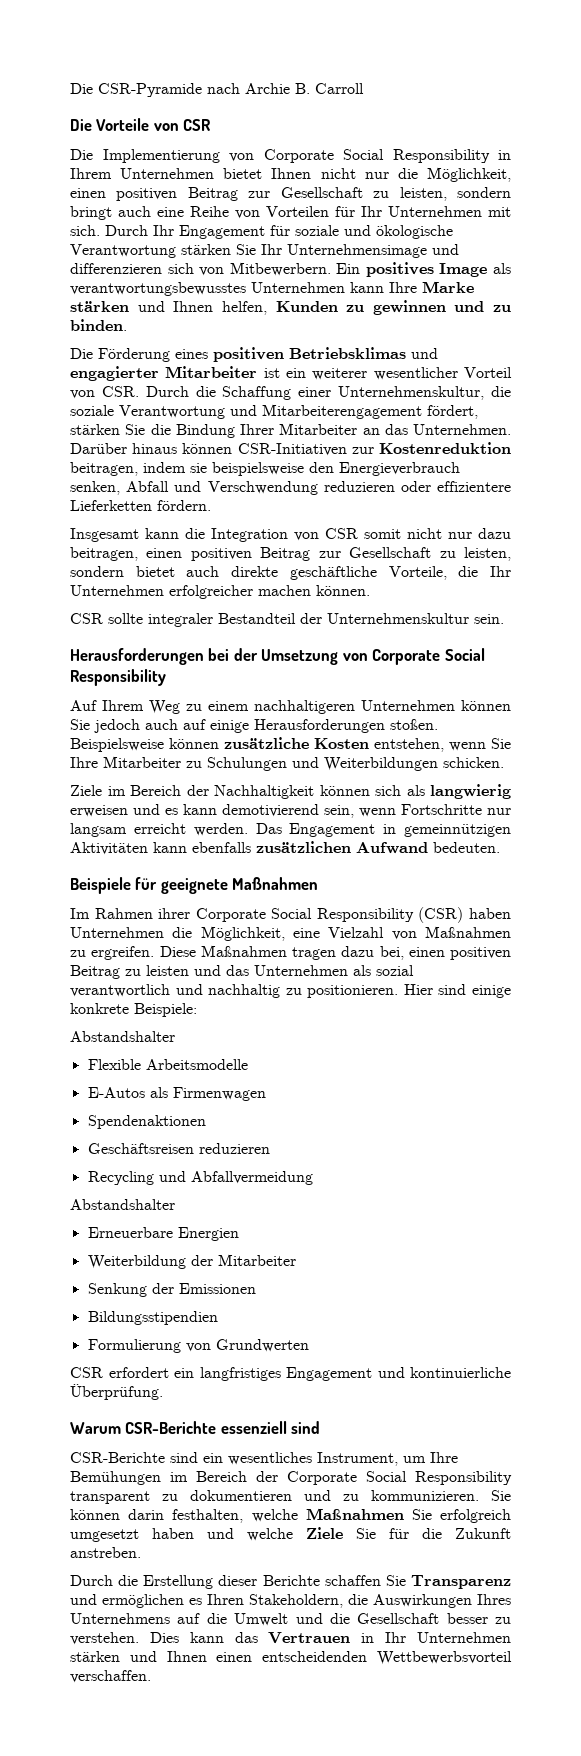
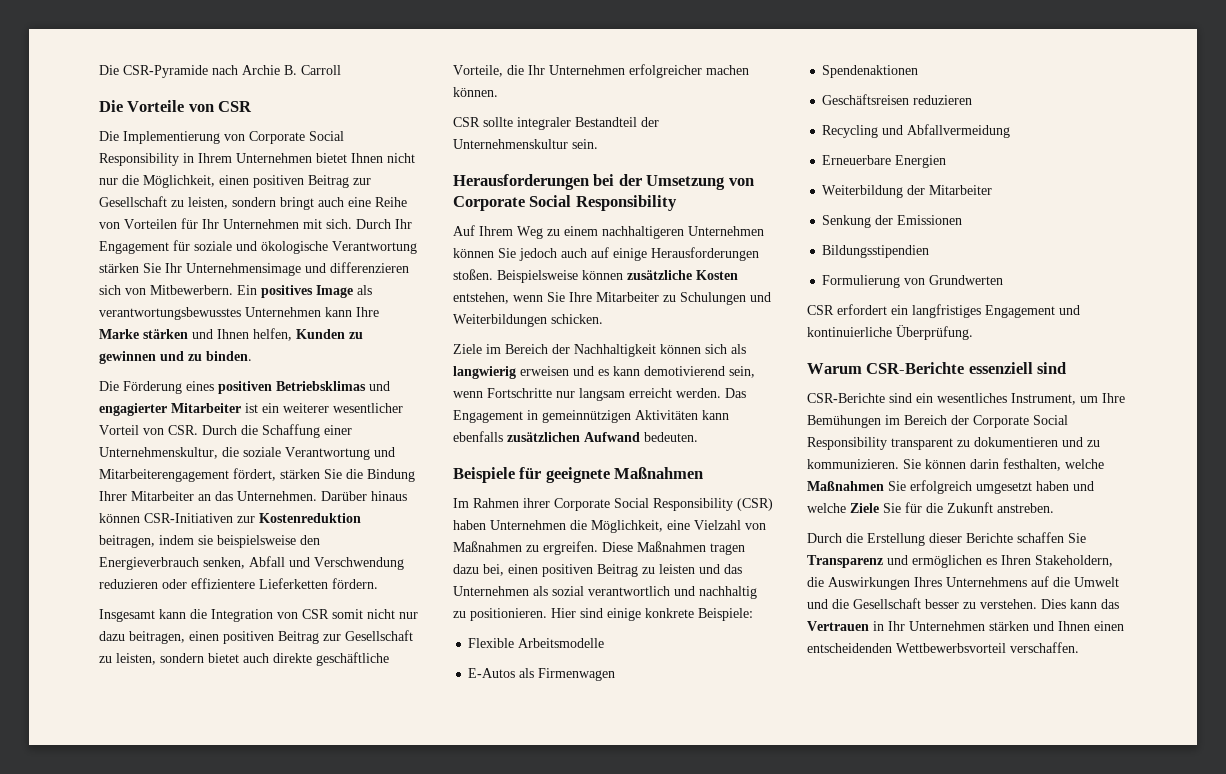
[70,1031,175,1042] // Abstandshalter -> (753, 614) none
[70,1199,175,1210] // Abstandshalter -> (1011, 131) none

